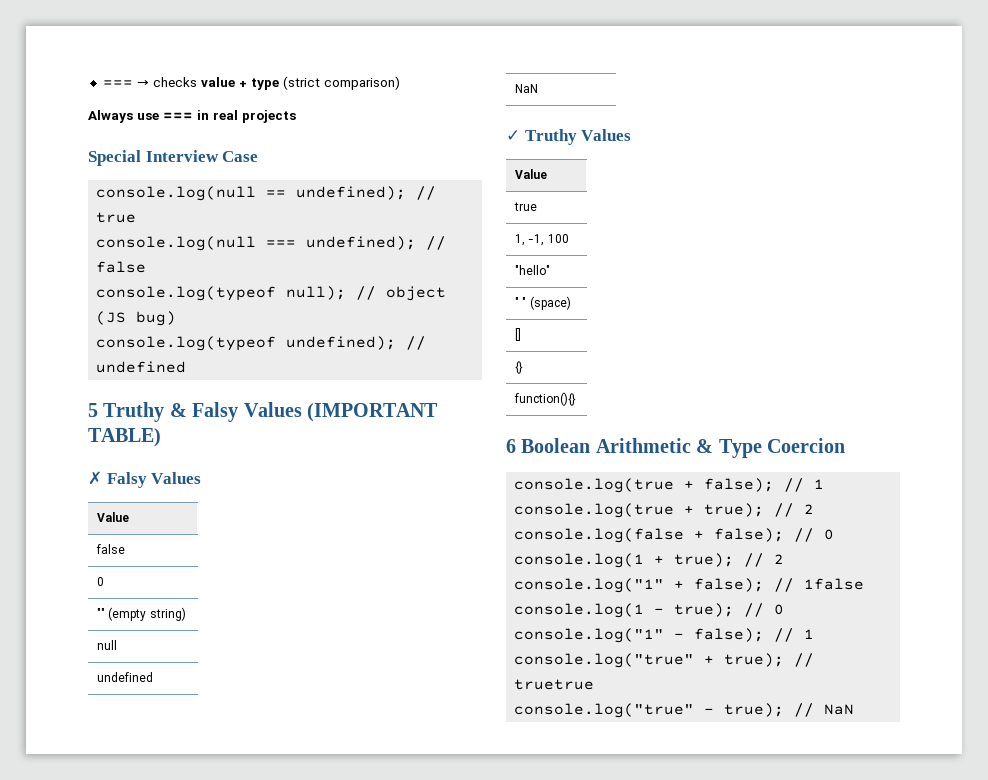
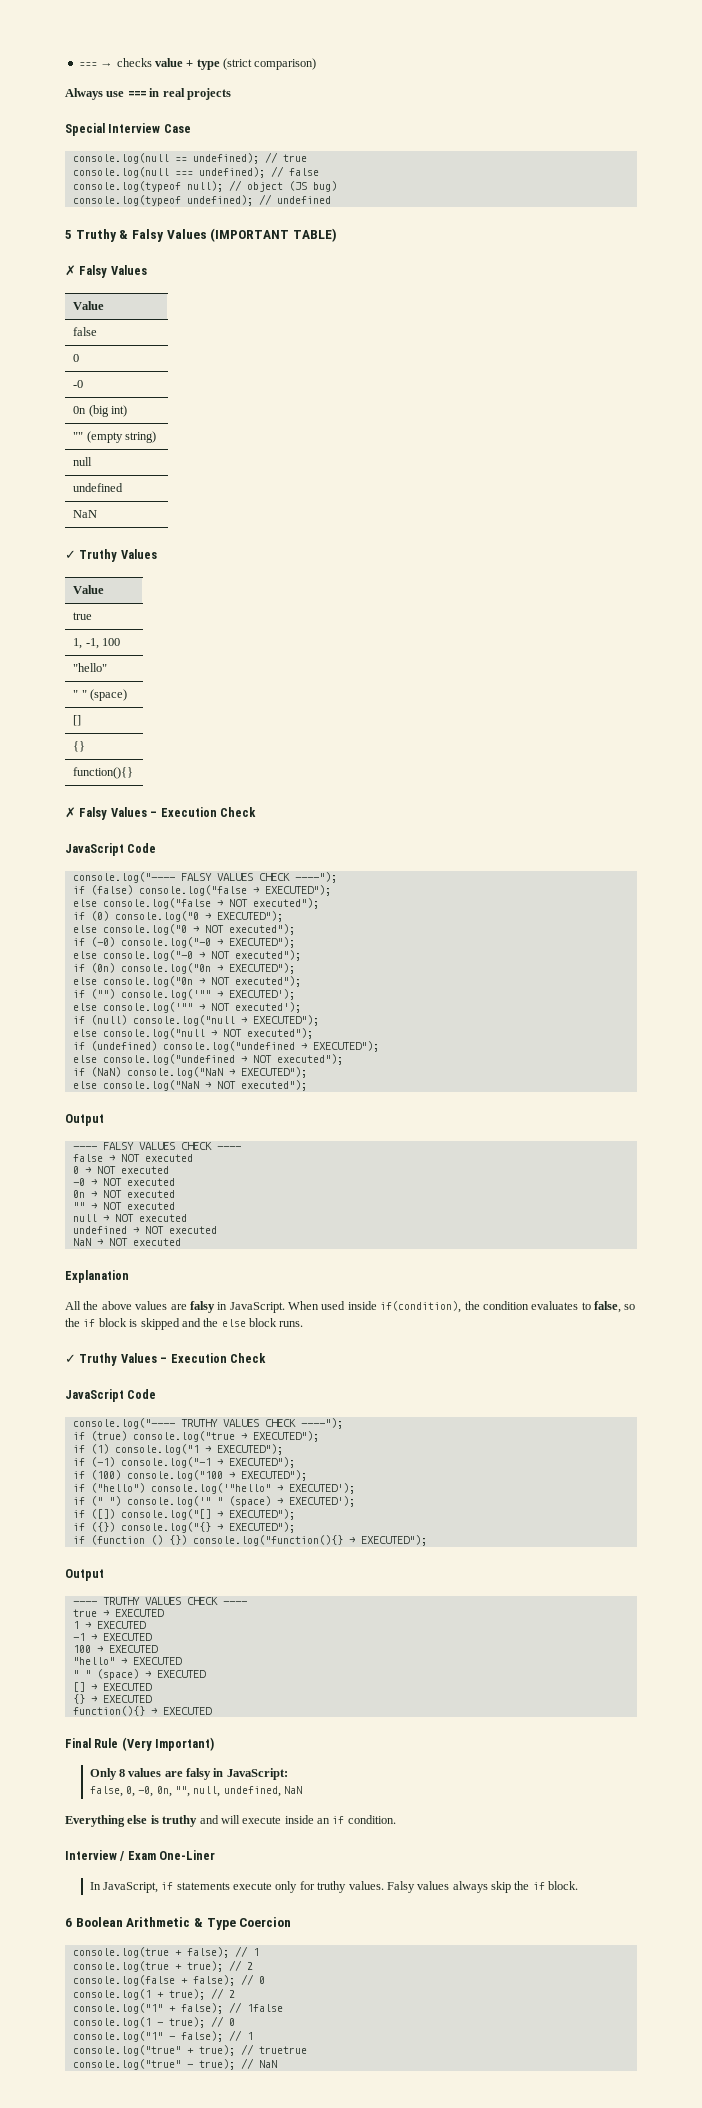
(105, 581) none -> [73,380,84,388] [73,405,128,417] // -0 // 0n (big int)
(577, 399) none -> [65,807,256,820] [65,843,157,856] [72,872,337,883] [72,885,331,896] [72,898,319,909] [72,911,283,922] [72,924,295,935] [72,937,295,948] [72,950,301,961] [72,963,295,974] [72,976,301,987] [72,989,295,1000] [72,1002,301,1013] [72,1015,319,1026] [72,1028,313,1039] [72,1041,379,1052] [72,1054,343,1065] [72,1067,307,1078] [72,1080,307,1091] [65,1114,104,1126] [72,1142,241,1150] [72,1154,193,1162] [72,1166,169,1174] [72,1178,175,1186] [72,1190,175,1198] [72,1202,175,1210] [72,1214,187,1222] [72,1226,217,1234] [72,1238,181,1246] [65,1270,129,1283] [65,1301,636,1313] [65,1318,304,1330] [65,1353,266,1366] [65,1389,157,1402] [72,1418,343,1429] [72,1431,319,1442] [72,1444,283,1455] [72,1457,295,1468] [72,1470,307,1481] [72,1483,355,1494] [72,1496,355,1507] [72,1509,295,1520] [72,1522,295,1533] [72,1535,427,1546] [65,1569,104,1581] [72,1597,247,1605] [72,1609,164,1617] [72,1621,146,1629] [72,1633,152,1641] [72,1645,158,1653] [72,1657,182,1665] [72,1669,206,1680] [72,1682,152,1692] [72,1694,152,1704] [72,1706,212,1716] [65,1737,215,1751] [89,1768,288,1780] [89,1786,303,1797] [65,1815,396,1827] [65,1850,216,1861] [89,1881,579,1893] // ✗ Falsy Values – Execution Check // JavaScript Code // console.log("---- FALSY VALUES CHECK ----"); // if (false) console.log("false → EXECUTED"); // else console.log("false → NOT executed"); // if (0) console.log("0 → EXECUTED"); // else console.log("0 → NOT executed"); // if (-0) console.log("-0 → EXECUTED"); // else console.log("-0 → NOT executed"); // if (0n) console.log("0n → EXECUTED"); // else console.log("0n → NOT executed"); // if ("") console.log('"" → EXECUTED'); // else console.log('"" → NOT executed'); // if (null) console.log("null → EXECUTED"); // else console.log("null → NOT executed"); // if (undefined) console.log("undefined → EXECUTED"); // else console.log("undefined → NOT executed"); // if (NaN) console.log("NaN → EXECUTED"); // else console.log("NaN → NOT executed"); // Output // ---- FALSY VALUES CHECK ---- // false → NOT executed // 0 → NOT executed // -0 → NOT executed // 0n → NOT executed // "" → NOT executed // null → NOT executed // undefined → NOT executed // NaN → NOT executed // Explanation // All the above values are falsy in JavaScript. When used inside if(condition), the condition evaluates to false, so the if block is skipped and the else block runs. // ✓ Truthy Values – Execution Check // JavaScript Code // console.log("---- TRUTHY VALUES CHECK ----"); // if (true) console.log("true → EXECUTED"); // if (1) console.log("1 → EXECUTED"); // if (-1) console.log("-1 → EXECUTED"); // if (100) console.log("100 → EXECUTED"); // if ("hello") console.log('"hello" → EXECUTED'); // if (" ") console.log('" " (space) → EXECUTED'); // if ([]) console.log("[] → EXECUTED"); // if ({}) console.log("{} → EXECUTED"); // if (function () {}) console.log("function(){} → EXECUTED"); // Output // ---- TRUTHY VALUES CHECK ---- // true → EXECUTED // 1 → EXECUTED // -1 → EXECUTED // 100 → EXECUTED // "hello" → EXECUTED // " " (space) → EXECUTED // [] → EXECUTED // {} → EXECUTED // function(){} → EXECUTED // Final Rule (Very Important) // Only 8 values are falsy in JavaScript: // false, 0, -0, 0n, "", null, undefined, NaN // Everything else is truthy and will execute inside an if condition. // Interview / Exam One-Liner // In JavaScript, if statements execute only for truthy values. Falsy values always skip the if block.

